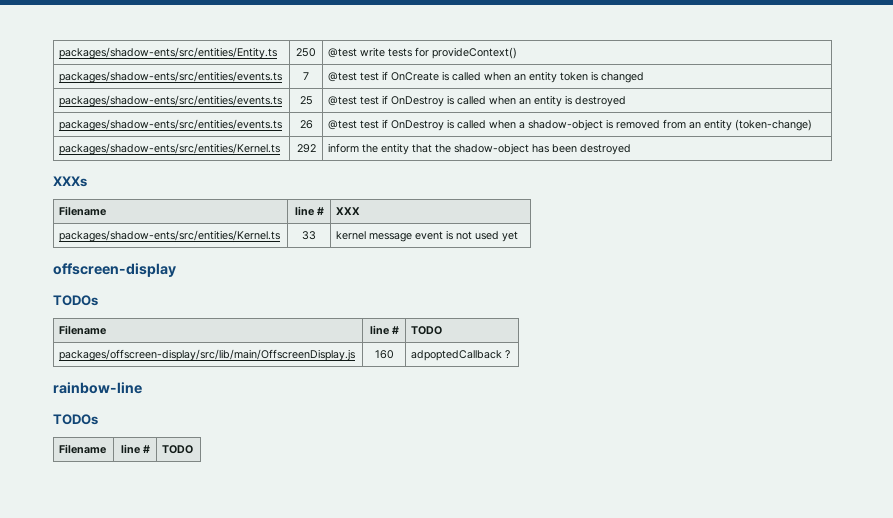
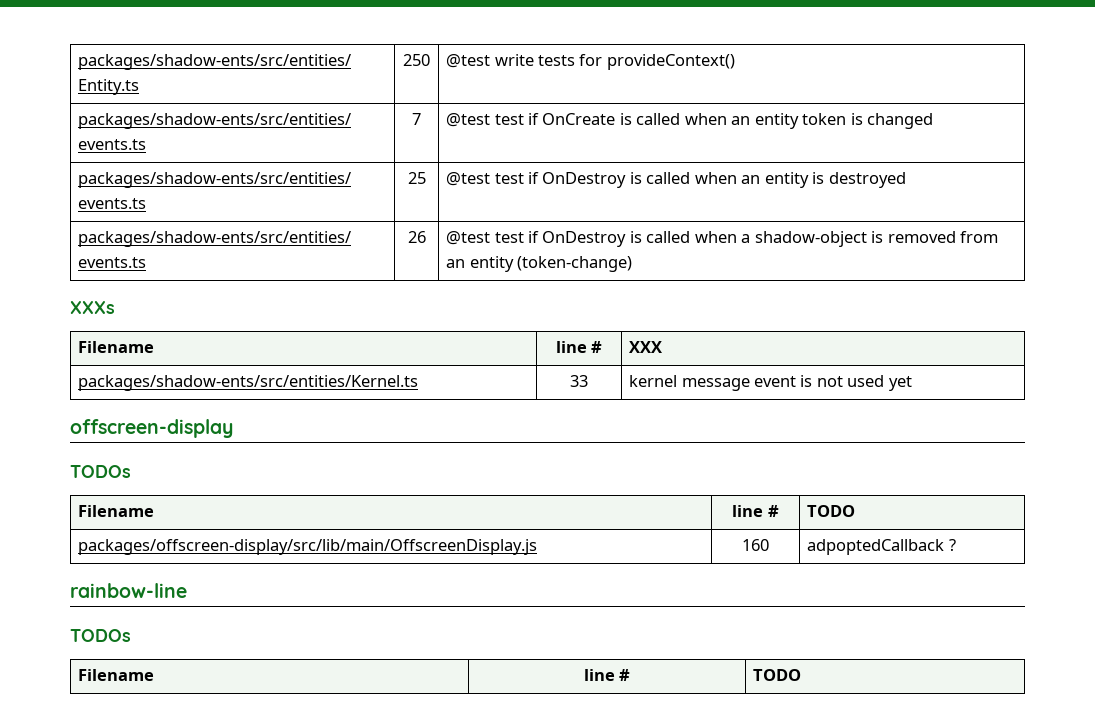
[59,143,281,155] [296,144,316,153] [328,143,632,155] // packages/shadow-ents/src/entities/Kernel.ts | 292 | inform the entity that the shadow-object has been destroyed -> (633, 264) none

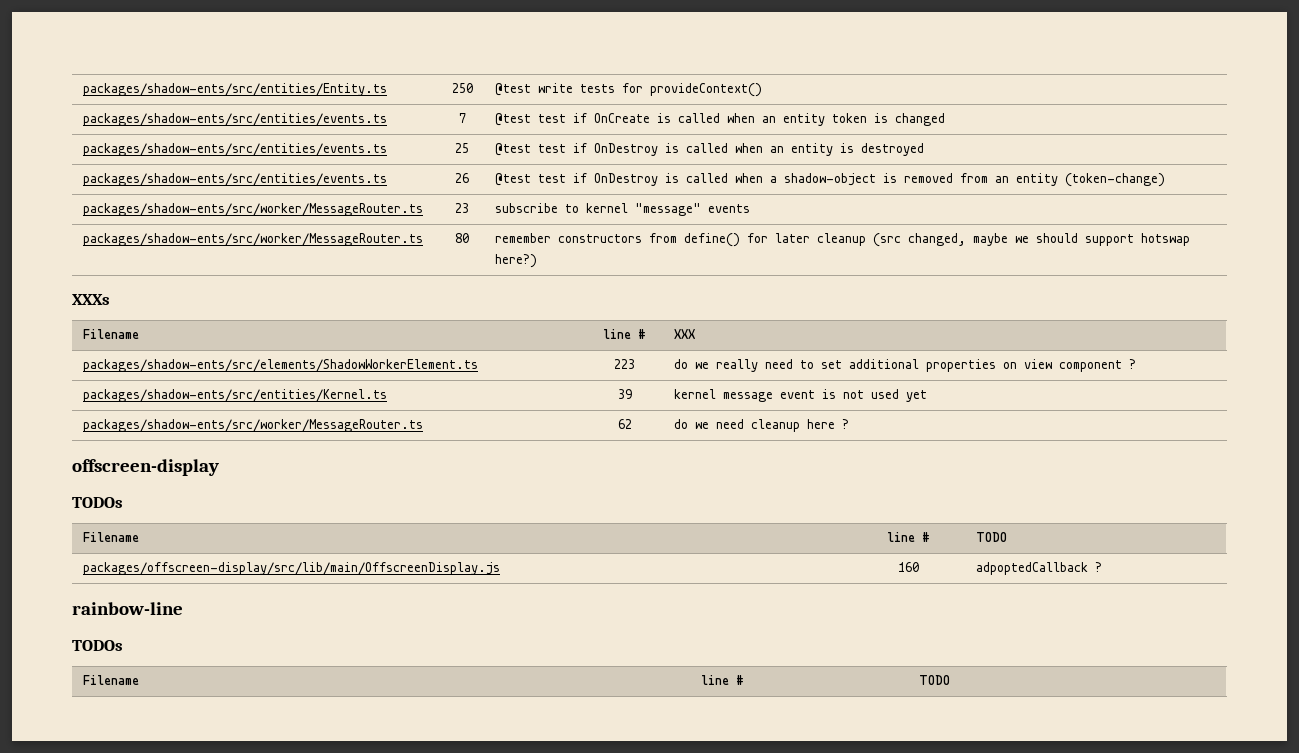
(633, 264) none -> [83,203,424,216] [455,203,469,213] [495,203,751,216] [83,233,424,246] [455,233,469,243] [495,233,1191,247] [495,254,538,268] // packages/shadow-ents/src/worker/MessageRouter.ts | 23 | subscribe to kernel "message" events // packages/shadow-ents/src/worker/MessageRouter.ts | 80 | remember constructors from define() for later cleanup (src changed, maybe we should support hotswap here?)
(663, 347) none -> [83,359,479,372] [614,359,635,369] [674,359,1137,372] // packages/shadow-ents/src/elements/ShadowWorkerElement.ts | 223 | do we really need to set additional properties on view component ?
[570,375,588,387] 33 -> [617,389,632,399] 39
(912, 383) none -> [83,419,424,432] [617,419,632,429] [674,419,850,432] // packages/shadow-ents/src/worker/MessageRouter.ts | 62 | do we need cleanup here ?

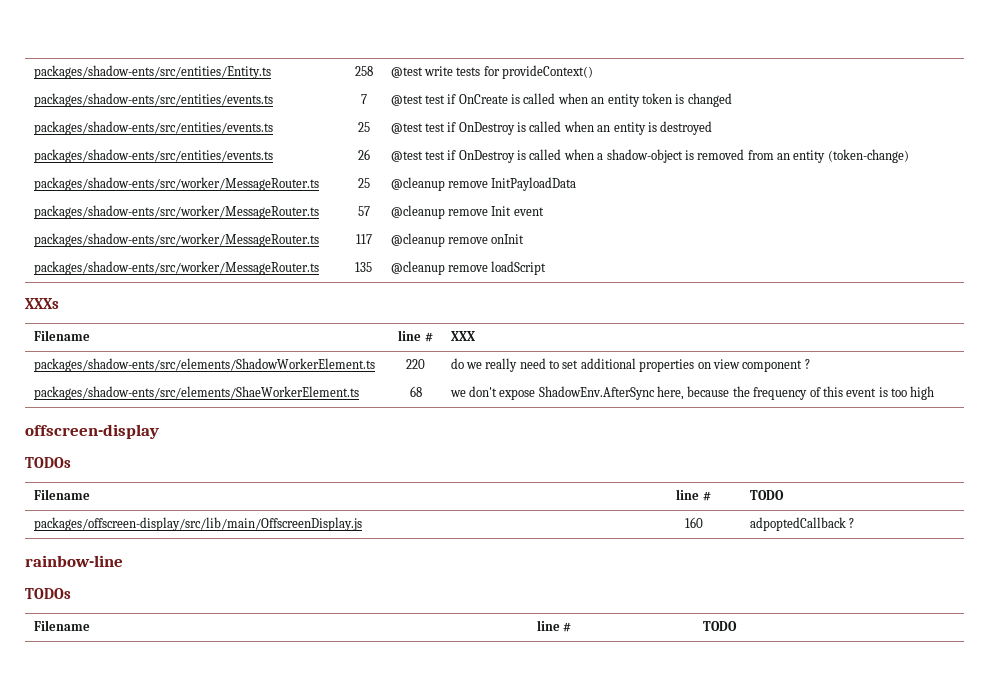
[451,83,473,93] 250 -> [354,66,373,76] 258
[455,203,469,213] [495,203,751,216] [83,233,424,246] [455,233,469,243] [495,233,1191,247] [495,254,538,268] 23 | subscribe to kernel "message" events // packages/shadow-ents/src/worker/MessageRouter.ts | 80 | remember constructors from define() for later cleanup (src changed, maybe we should support hotswap here?) -> [357,178,370,188] [390,177,577,191] [33,205,319,219] [357,206,370,216] [390,205,544,219] [33,233,319,247] [355,234,372,244] [390,233,525,247] [33,261,319,275] [355,262,372,272] [390,261,547,275] 25 | @cleanup remove InitPayloadData // packages/shadow-ents/src/worker/MessageRouter.ts | 57 | @cleanup remove Init event // packages/shadow-ents/src/worker/MessageRouter.ts | 117 | @cleanup remove onInit // packages/shadow-ents/src/worker/MessageRouter.ts | 135 | @cleanup remove loadScript
[614,359,635,369] 223 -> [406,359,425,369] 220
[83,389,388,402] [617,389,632,399] [674,389,928,402] [83,419,424,432] [617,419,632,429] [674,419,850,432] packages/shadow-ents/src/entities/Kernel.ts | 39 | kernel message event is not used yet // packages/shadow-ents/src/worker/MessageRouter.ts | 62 | do we need cleanup here ? -> [33,386,359,400] [409,386,422,397] [449,386,935,400] packages/shadow-ents/src/elements/ShaeWorkerElement.ts | 68 | we don't expose ShadowEnv.AfterSync here, because the frequency of this event is too high

